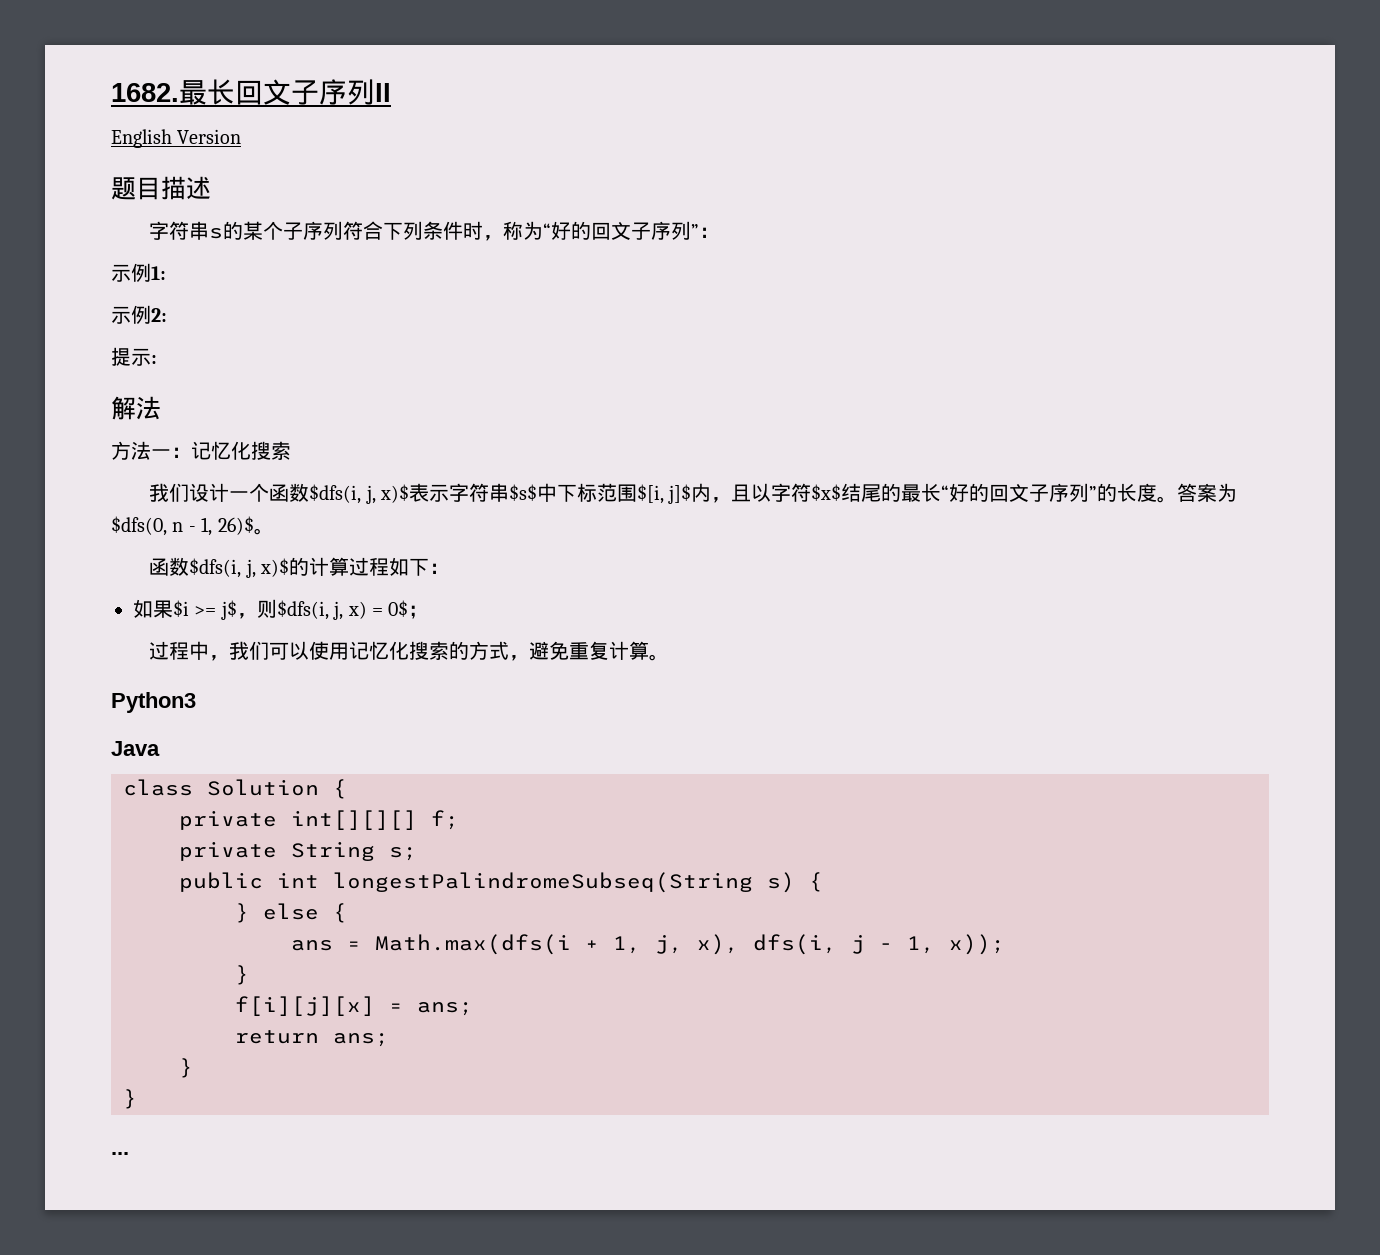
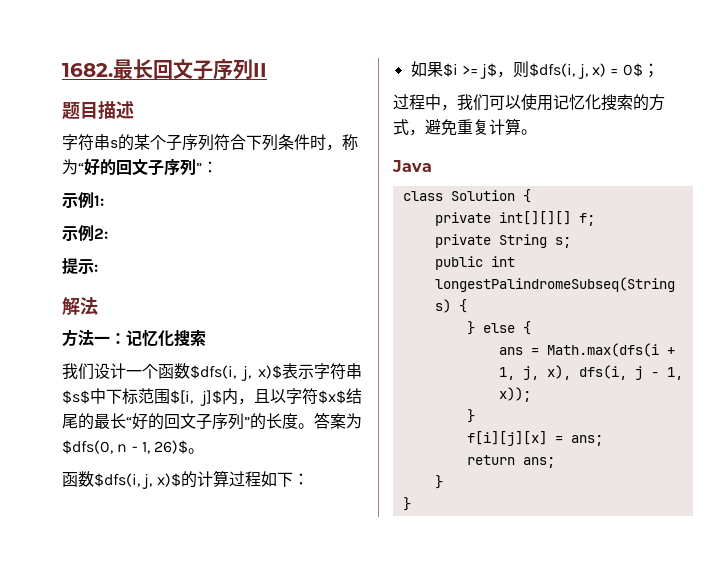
[111,129,242,148] // English Version -> (267, 70) none
[111,692,196,713] // Python3 -> (537, 132) none
[111,1152,129,1155] // ... -> (411, 504) none

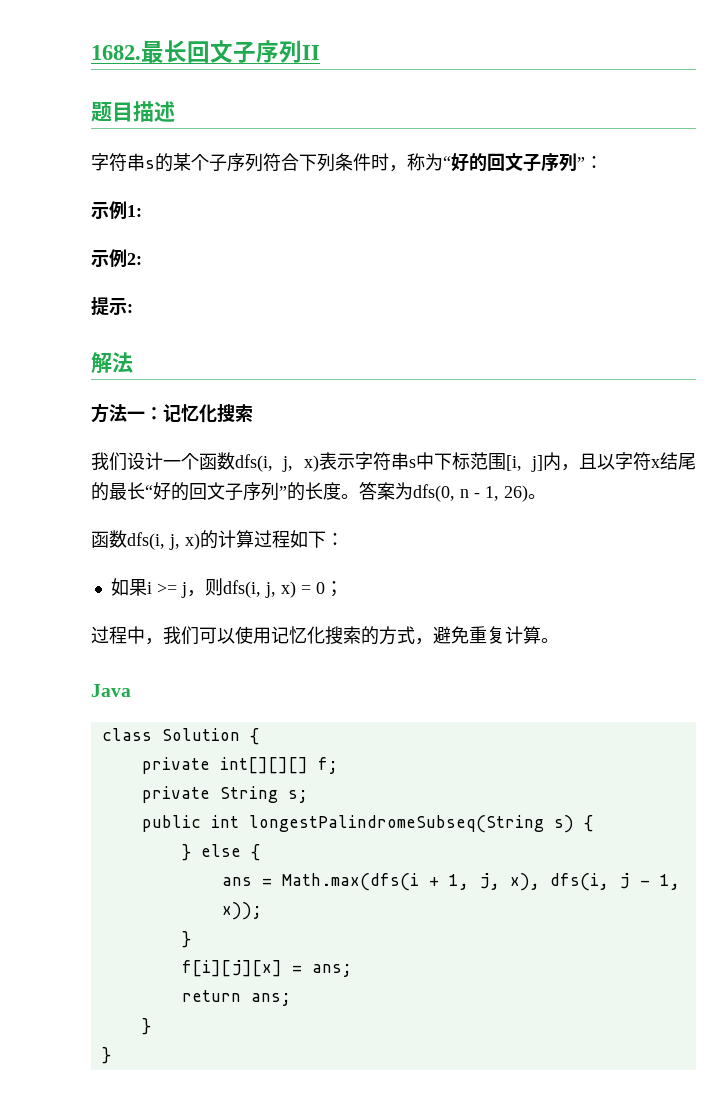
[190,365,282,381] $dfs(i, j, x)$ -> [235,454,319,472] dfs(i, j, x)
[62,390,90,404] $s$ -> [408,459,416,468] s
[170,390,222,406] $[i, j]$ -> [505,455,543,472] [i, j]
[318,390,346,404] $x$ -> [651,459,660,468] x
[62,440,113,454] $dfs(0, -> [413,484,455,502] dfs(0,
[154,440,189,454] 26)$ -> [504,485,528,502] 26)
[94,473,181,489] $dfs(i, j, x)$ -> [127,532,200,550] dfs(i, j, x)
[442,61,576,79] $i >= j$，则$dfs(i, -> [146,578,261,598] i >= j，则dfs(i,
[622,63,643,77] 0$ -> [315,582,325,594] 0

